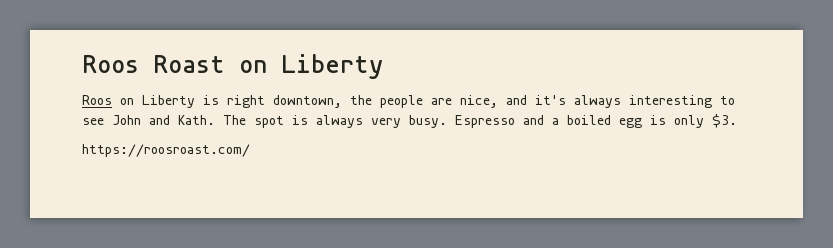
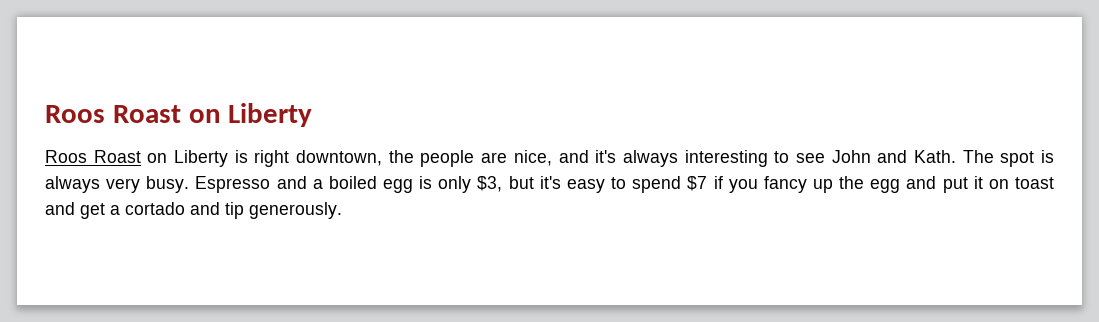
(112, 100) none -> [93,150,141,163] Roast
[712,114,737,128] [82,144,250,157] $3. // https://roosroast.com/ -> [477,176,1054,193] [45,202,342,219] $3, but it's easy to spend $7 if you fancy up the egg and put it on toast and get a cortado and tip generously.

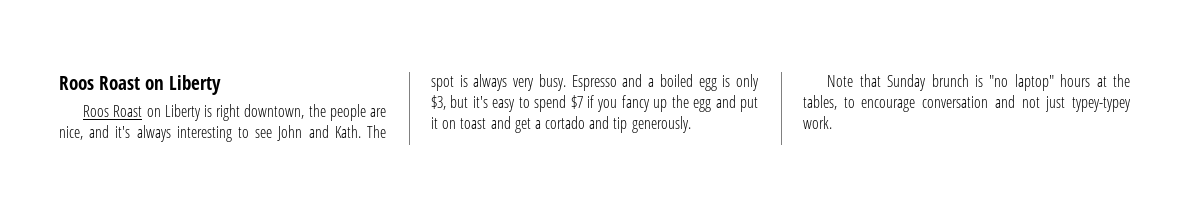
(342, 210) none -> [827,74,1130,91] [803,95,1131,112] [803,116,832,129] // Note that Sunday brunch is "no laptop" hours at the tables, to encourage conversation and not just typey-typey work.

